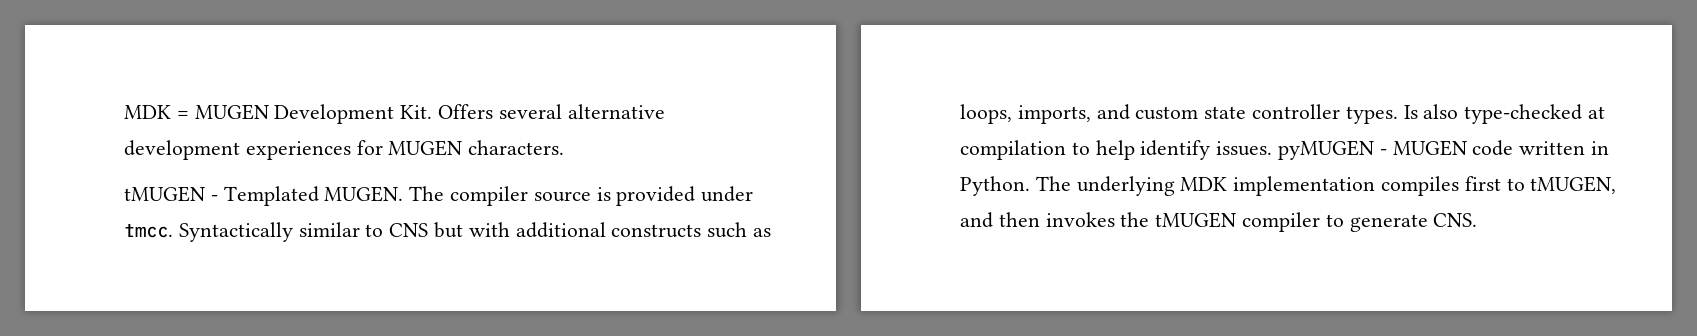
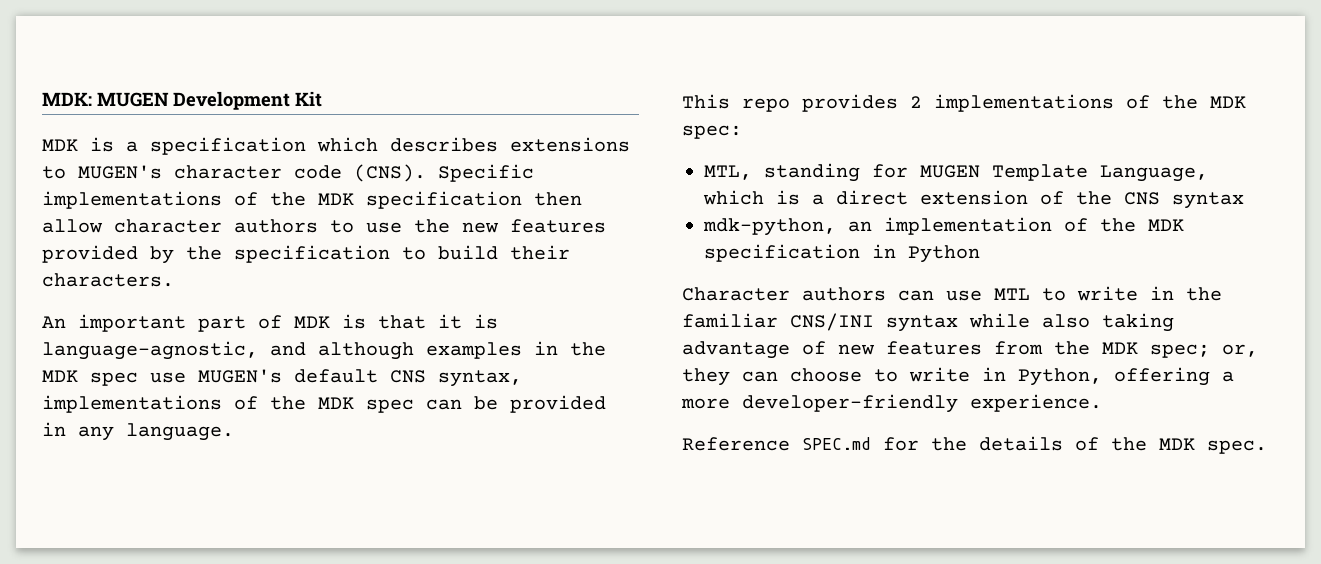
[124,104,665,124] [124,140,565,160] [124,186,754,206] [124,222,772,242] [960,104,1606,124] [960,140,1610,160] [960,176,1617,196] [960,212,1478,232] MDK = MUGEN Development Kit. Offers several alternative development experiences for MUGEN characters. // tMUGEN - Templated MUGEN. The compiler source is provided under tmcc. Syntactically similar to CNS but with additional constructs such as loops, imports, and custom state controller types. Is also type-checked at compilation to help identify issues. pyMUGEN - MUGEN code written in Python. The underlying MDK implementation compiles first to tMUGEN, and then invokes the tMUGEN compiler to generate CNS. -> [42,91,322,110] [42,137,630,155] [42,164,534,182] [42,191,582,209] [42,219,606,233] [42,245,570,264] [42,273,174,287] [42,314,498,332] [42,341,606,360] [42,369,522,387] [42,395,606,413] [42,422,234,441] [682,94,1246,112] [682,125,742,139] [704,163,1208,182] [703,190,1244,209] [703,217,1184,236] [704,244,980,263] [682,286,1222,301] [682,313,1174,332] [682,341,1258,359] [682,367,1234,386] [681,394,1102,413] [682,436,1267,454] MDK: MUGEN Development Kit // MDK is a specification which describes extensions to MUGEN's character code (CNS). Specific implementations of the MDK specification then allow character authors to use the new features provided by the specification to build their characters. // An important part of MDK is that it is language-agnostic, and although examples in the MDK spec use MUGEN's default CNS syntax, implementations of the MDK spec can be provided in any language. // This repo provides 2 implementations of the MDK spec: // MTL, standing for MUGEN Template Language, which is a direct extension of the CNS syntax // mdk-python, an implementation of the MDK specification in Python // Character authors can use MTL to write in the familiar CNS/INI syntax while also taking advantage of new features from the MDK spec; or, they can choose to write in Python, offering a more developer-friendly experience. // Reference SPEC.md for the details of the MDK spec.

